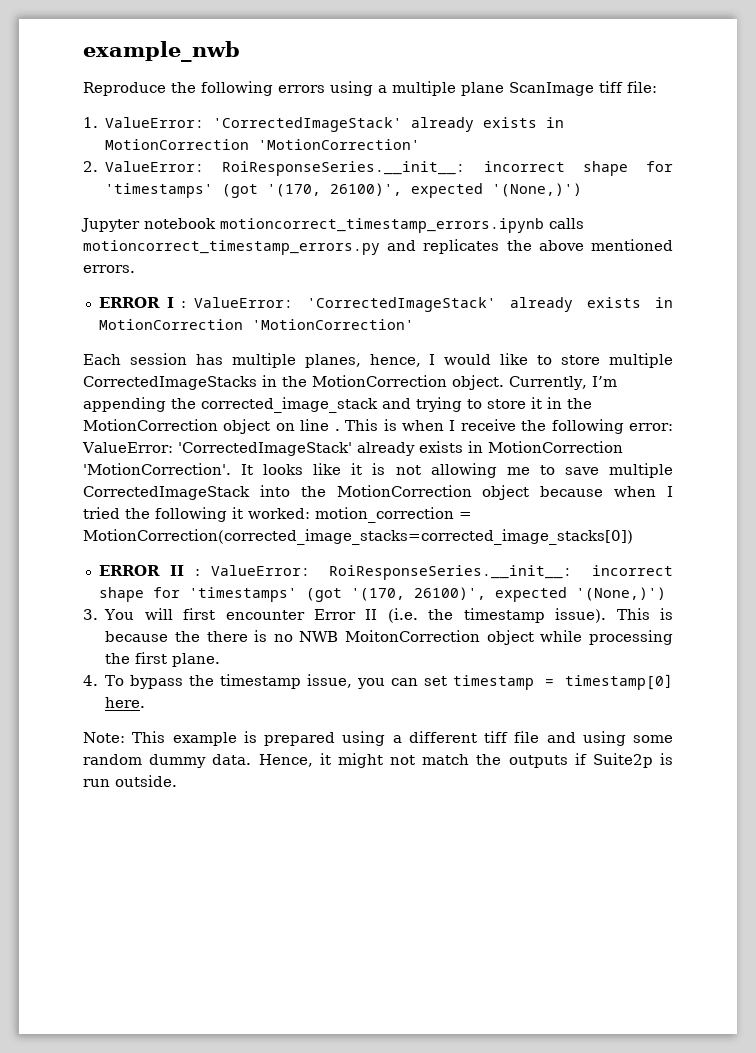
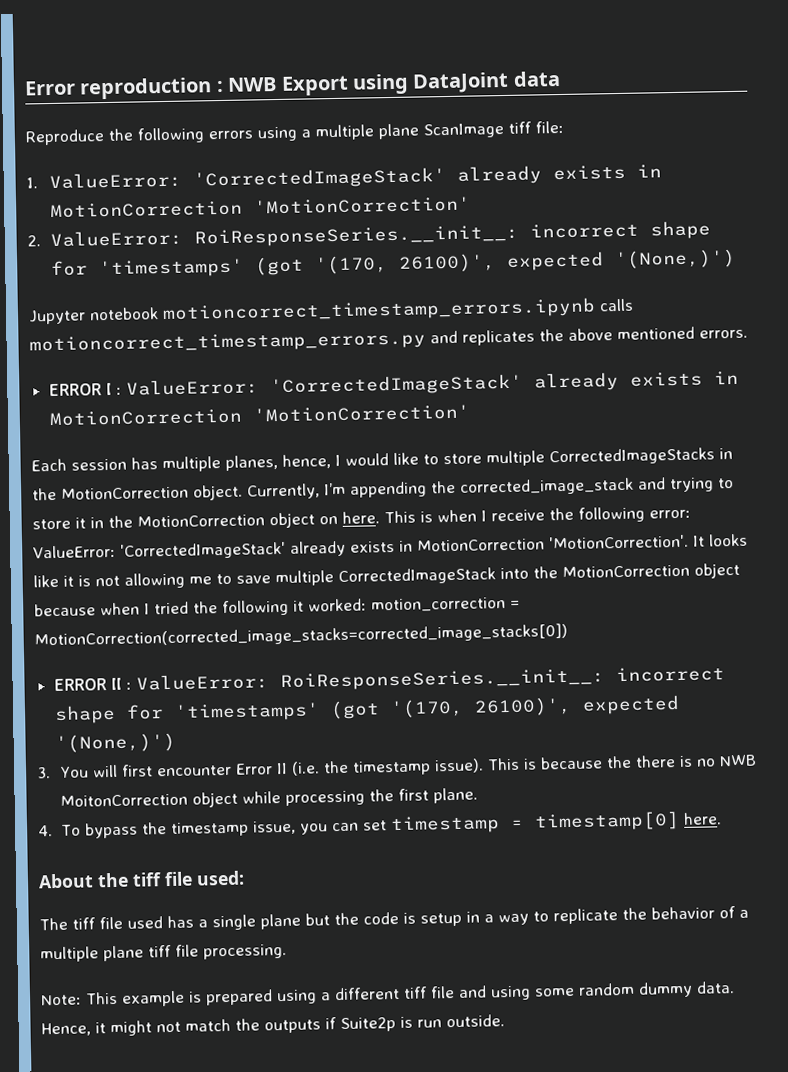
[83,41,240,62] example_nwb -> [24,71,561,100] Error reproduction : NWB Export using DataJoint data
[300,419,340,431] line . -> [342,511,380,524] here.
(146, 702) none -> [38,870,245,889] [39,906,749,931] [40,943,287,963] // About the tiff file used: // The tiff file used has a single plane but the code is setup in a way to replicate the behavior of a multiple plane tiff file processing.

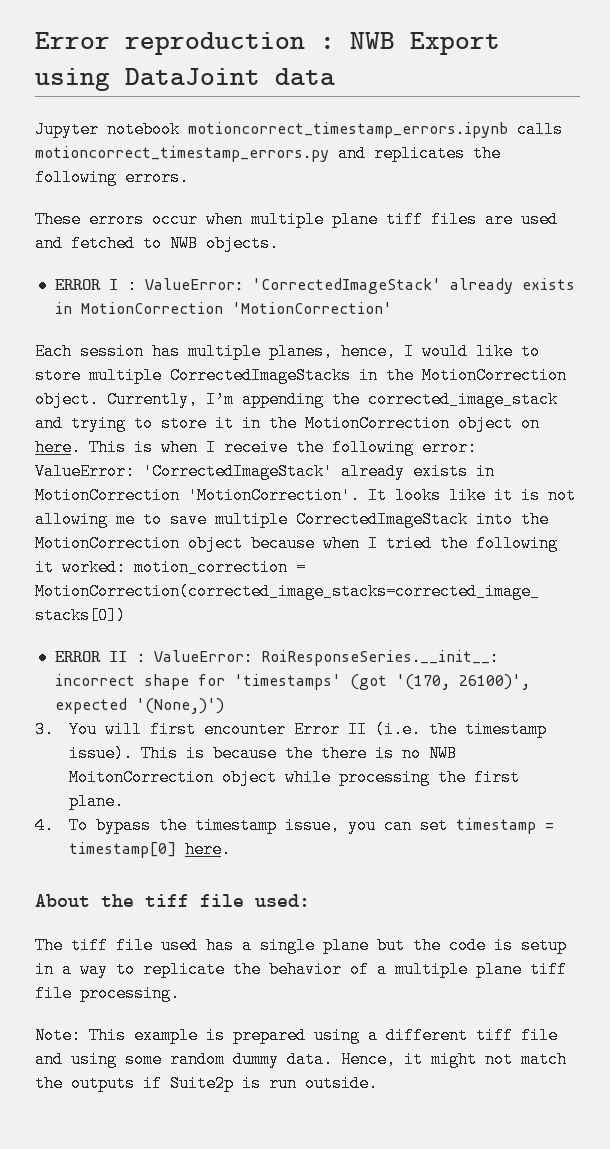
[25,120,564,146] [26,164,663,190] [50,196,472,219] [27,220,712,248] [51,248,737,279] // Reproduce the following errors using a multiple plane ScanImage tiff file: // 1. ValueError: 'CorrectedImageStack' already exists in MotionCorrection 'MotionCorrection' // 2. ValueError: RoiResponseSeries.__init__: incorrect shape for 'timestamps' (got '(170, 26100)', expected '(None,)') -> (335, 77) none
[568,326,695,341] above mentioned -> [35,169,117,186] following
(748, 334) none -> [35,211,558,228] [35,235,279,252] // These errors occur when multiple plane tiff files are used and fetched to NWB objects.

